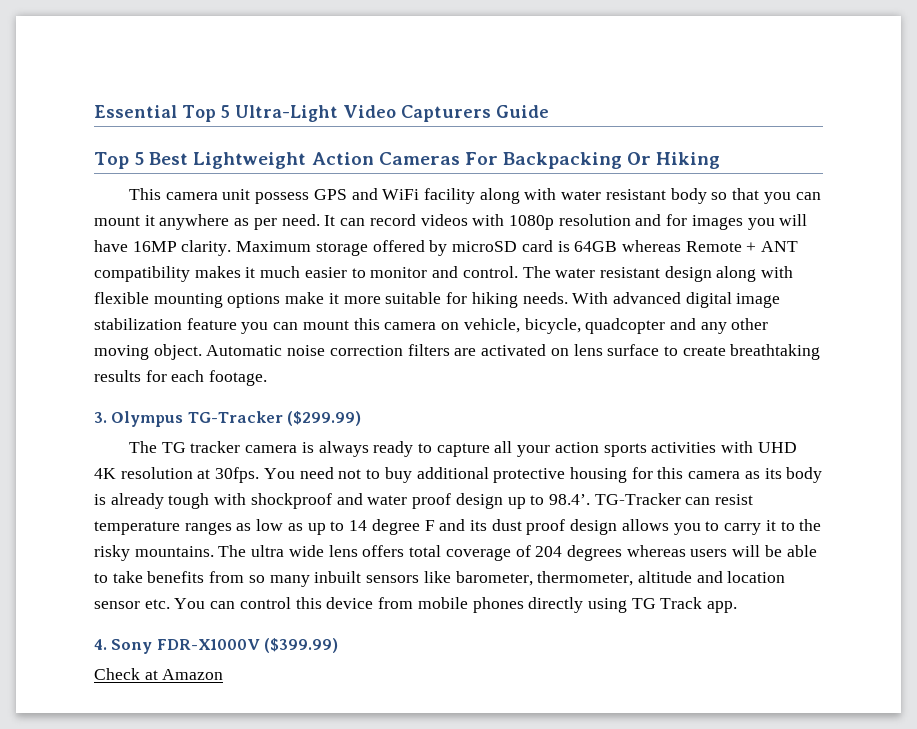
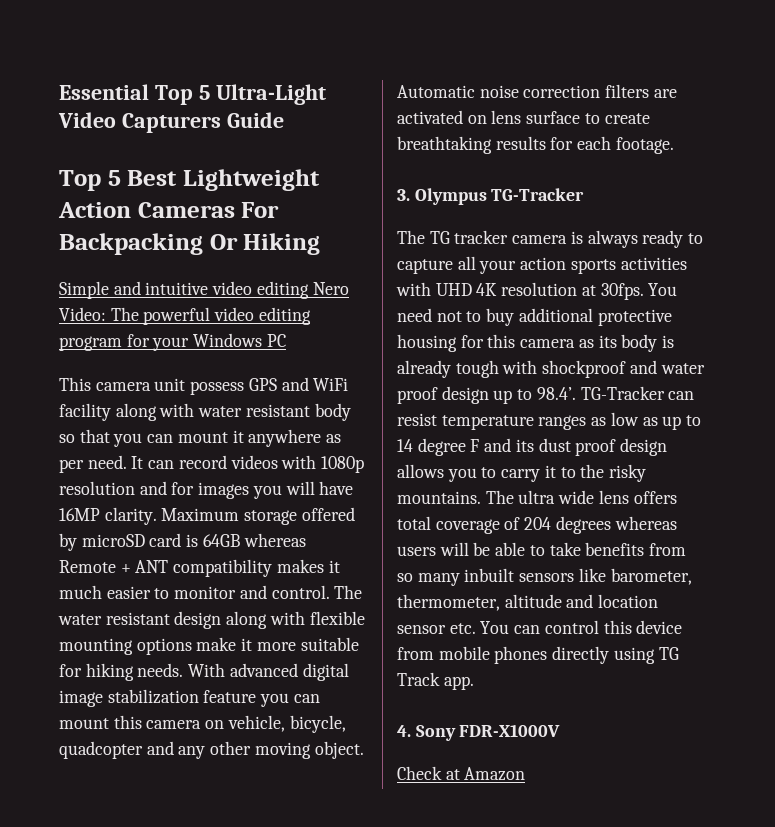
(721, 160) none -> [59,281,349,299] [59,307,311,325] [59,333,286,351] // Simple and intuitive video editing Nero Video: The powerful video editing program for your Windows PC
[287,411,362,426] ($299.99) -> (585, 194) none
[264,638,339,653] ($399.99) -> (561, 730) none

